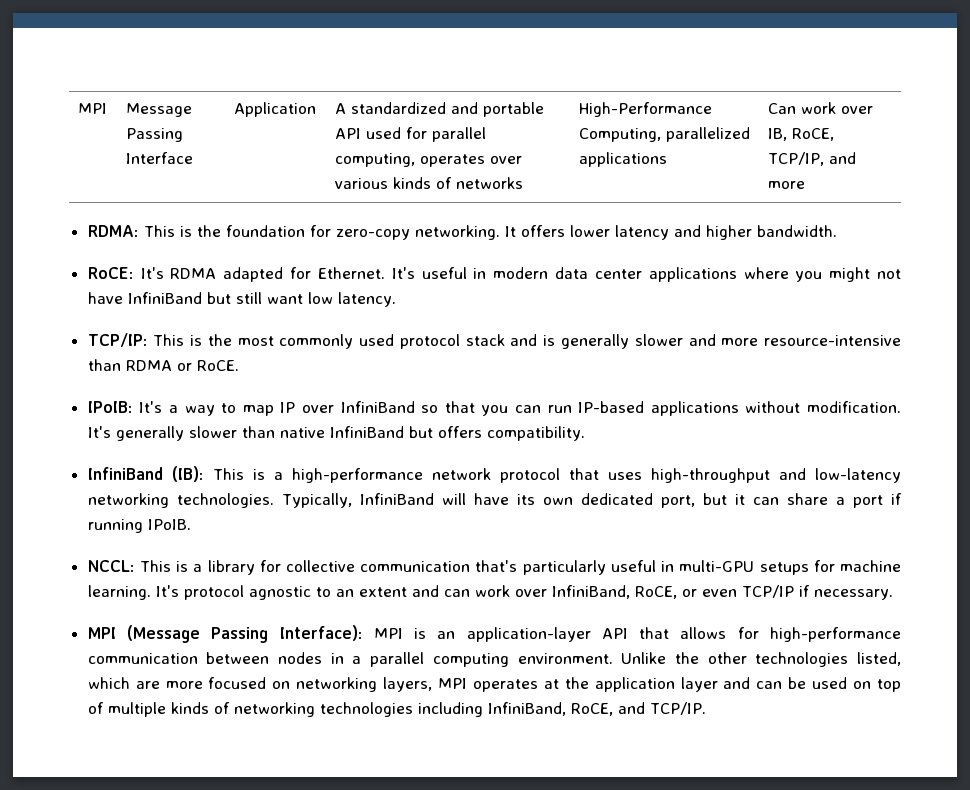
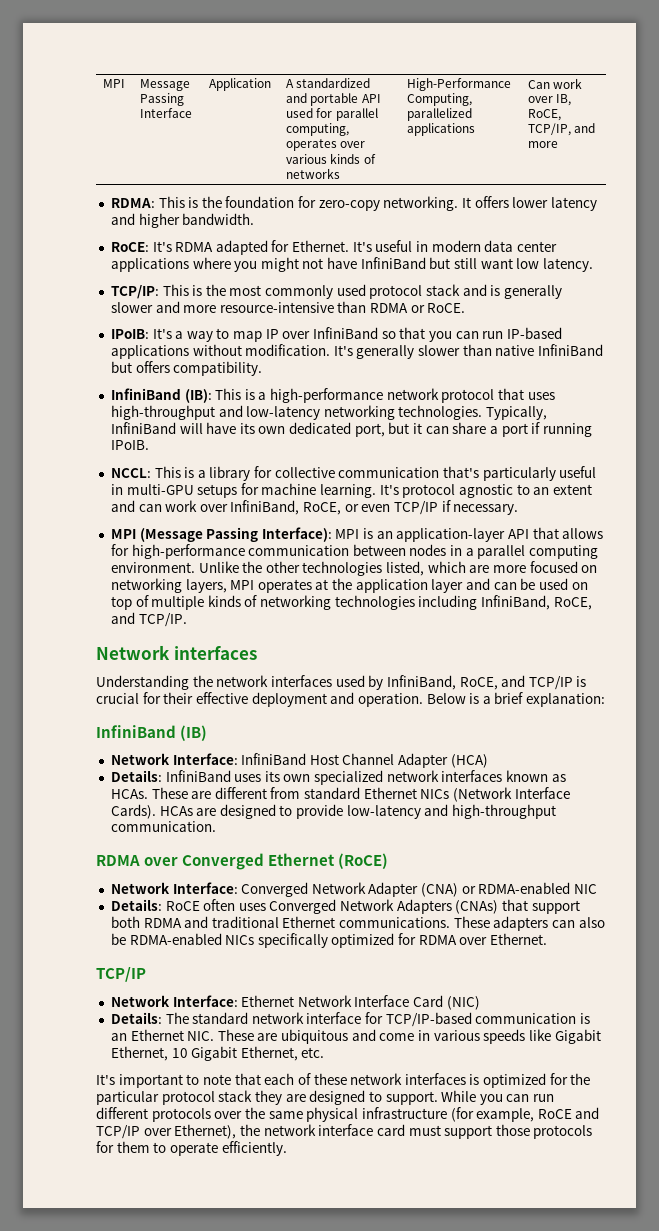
(706, 708) none -> [96,645,257,660] [96,675,587,690] [96,692,606,707] [96,725,208,741] [110,753,488,768] [110,770,566,785] [110,787,570,802] [110,804,557,819] [110,821,216,832] [96,853,389,870] [110,882,598,897] [110,899,580,914] [110,916,605,931] [110,933,548,948] [96,967,146,982] [110,995,480,1010] [110,1012,591,1027] [110,1029,601,1044] [110,1046,325,1061] [96,1073,591,1088] [96,1090,555,1105] [96,1107,600,1122] [96,1124,593,1139] [96,1141,287,1156] // Network interfaces // Understanding the network interfaces used by InfiniBand, RoCE, and TCP/IP is crucial for their effective deployment and operation. Below is a brief explanation: // InfiniBand (IB) // Network Interface: InfiniBand Host Channel Adapter (HCA) // Details: InfiniBand uses its own specialized network interfaces known as HCAs. These are different from standard Ethernet NICs (Network Interface Cards). HCAs are designed to provide low-latency and high-throughput communication. // RDMA over Converged Ethernet (RoCE) // Network Interface: Converged Network Adapter (CNA) or RDMA-enabled NIC // Details: RoCE often uses Converged Network Adapters (CNAs) that support both RDMA and traditional Ethernet communications. These adapters can also be RDMA-enabled NICs specifically optimized for RDMA over Ethernet. // TCP/IP // Network Interface: Ethernet Network Interface Card (NIC) // Details: The standard network interface for TCP/IP-based communication is an Ethernet NIC. These are ubiquitous and come in various speeds like Gigabit Ethernet, 10 Gigabit Ethernet, etc. // It's important to note that each of these network interfaces is optimized for the particular protocol stack they are designed to support. While you can run different protocols over the same physical infrastructure (for example, RoCE and TCP/IP over Ethernet), the network interface card must support those protocols for them to operate efficiently.

